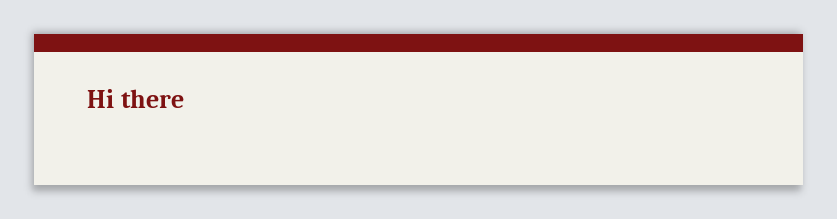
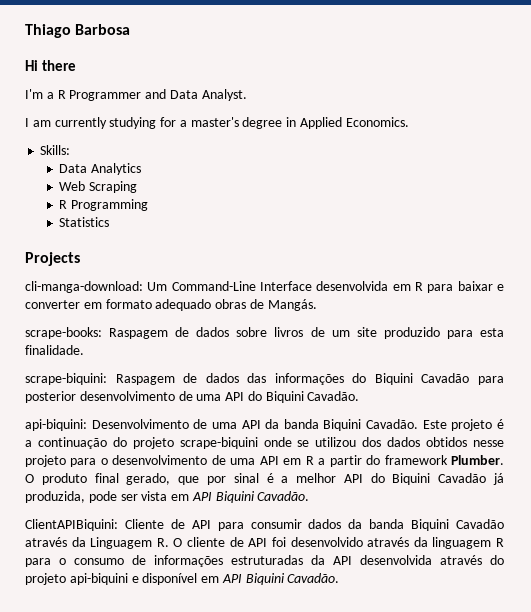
(87, 98) none -> [25,24,131,38] Thiago Barbosa //
(184, 98) none -> [25,89,247,101] [25,117,409,129] [40,145,71,155] [59,163,142,175] [59,181,138,193] [59,199,149,211] [59,217,110,227] [25,252,80,266] [25,281,504,293] [25,299,317,311] [25,327,504,339] [25,345,84,355] [25,373,504,385] [25,391,360,403] [25,419,504,431] [25,437,504,449] [25,455,504,467] [25,473,504,485] [25,491,310,503] [25,519,504,531] [25,537,505,549] [25,555,504,567] [25,573,340,585] // I'm a R Programmer and Data Analyst. // I am currently studying for a master's degree in Applied Economics. // Skills: // Data Analytics // Web Scraping // R Programming // Statistics // Projects // cli-manga-download: Um Command-Line Interface desenvolvida em R para baixar e converter em formato adequado obras de Mangás. // scrape-books: Raspagem de dados sobre livros de um site produzido para esta finalidade. // scrape-biquini: Raspagem de dados das informações do Biquini Cavadão para posterior desenvolvimento de uma API do Biquini Cavadão. // api-biquini: Desenvolvimento de uma API da banda Biquini Cavadão. Este projeto é a continuação do projeto scrape-biquini onde se utilizou dos dados obtidos nesse projeto para o desenvolvimento de uma API em R a partir do framework Plumber. O produto final gerado, que por sinal é a melhor API do Biquini Cavadão já produzida, pode ser vista em API Biquini Cavadão. // ClientAPIBiquini: Cliente de API para consumir dados da banda Biquini Cavadão através da Linguagem R. O cliente de API foi desenvolvido através da linguagem R para o consumo de informações estruturadas da API desenvolvida através do projeto api-biquini e disponível em API Biquini Cavadão.

